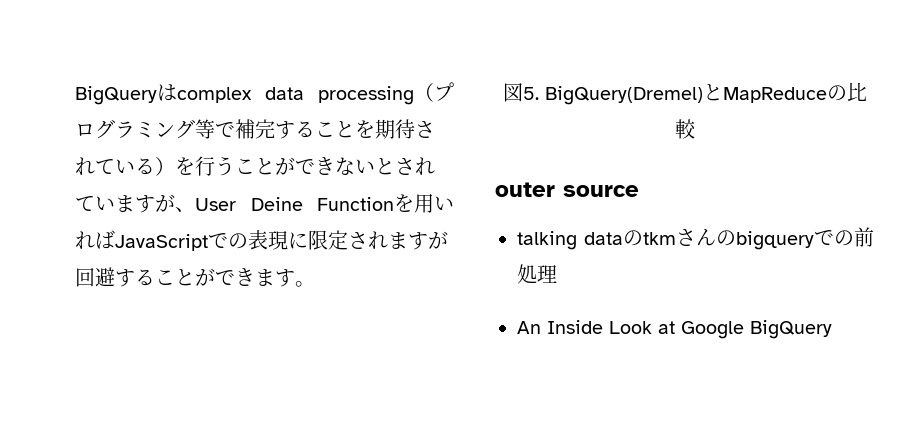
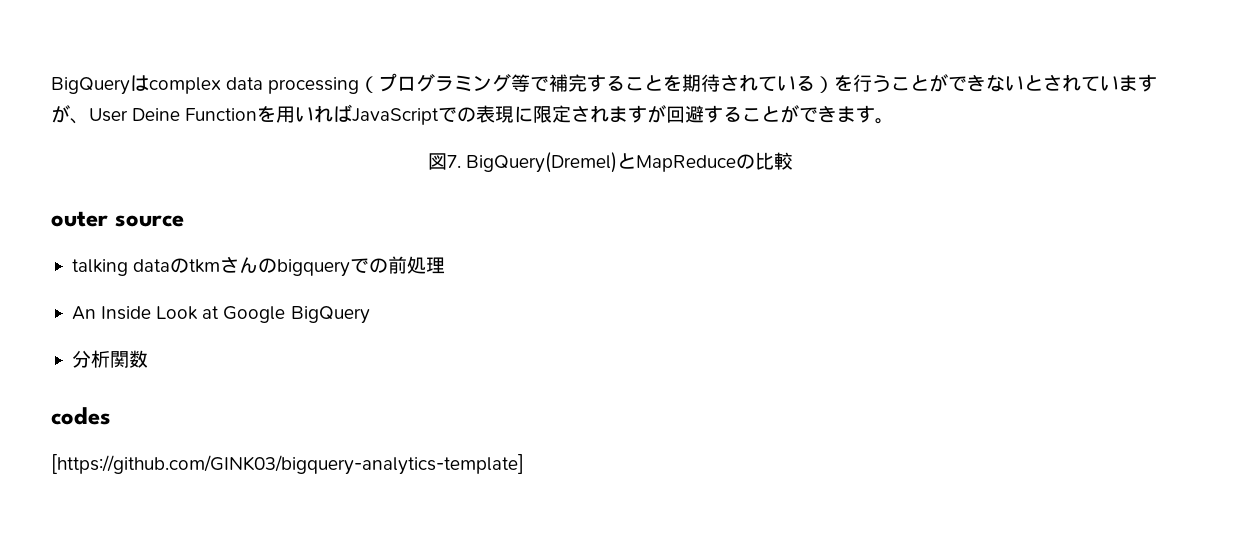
[522,87,539,100] 5. -> [446,155,461,168] 7.
(832, 329) none -> [71,350,148,368] [51,407,111,425] [51,454,524,475] // 分析関数 // codes // [https://github.com/GINK03/bigquery-analytics-template]

